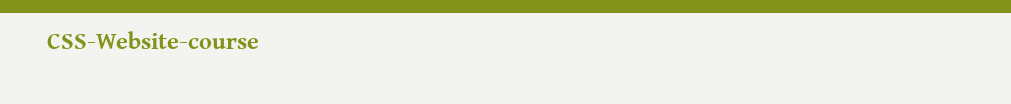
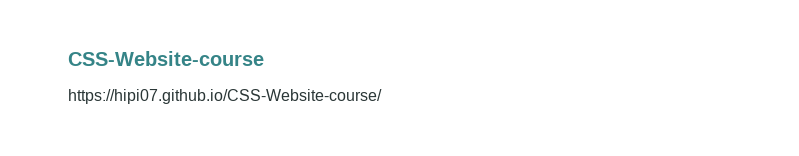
(259, 40) none -> [68,89,382,104] // https://hipi07.github.io/CSS-Website-course/

